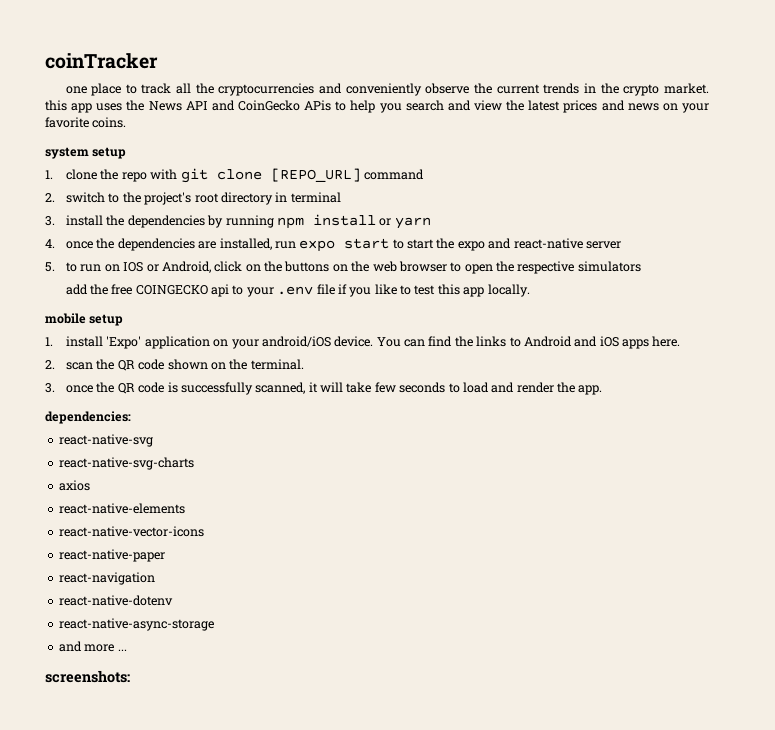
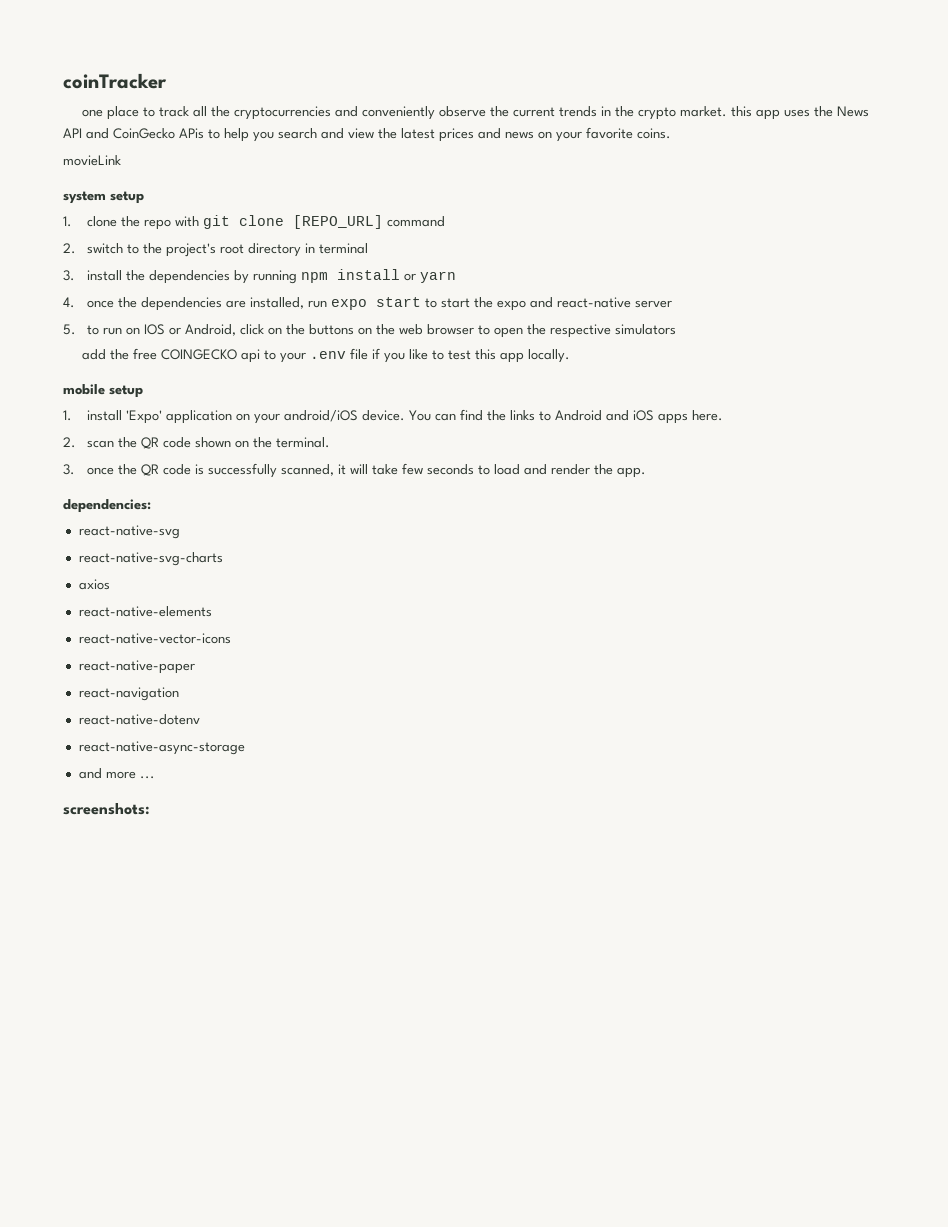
(127, 122) none -> [63,155,121,166] // movieLink

